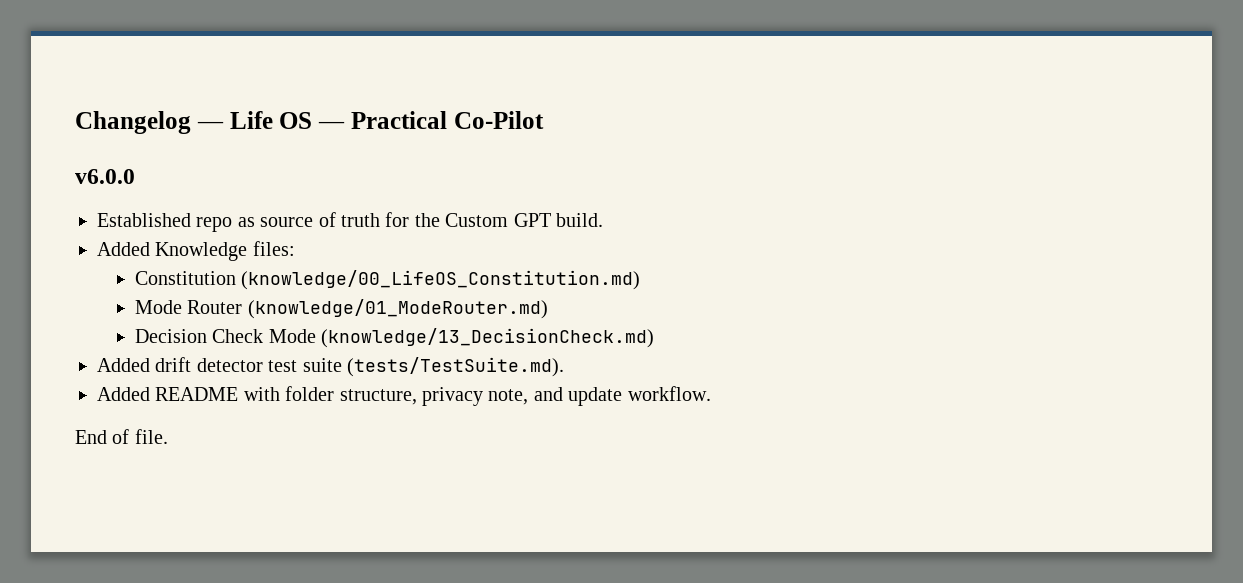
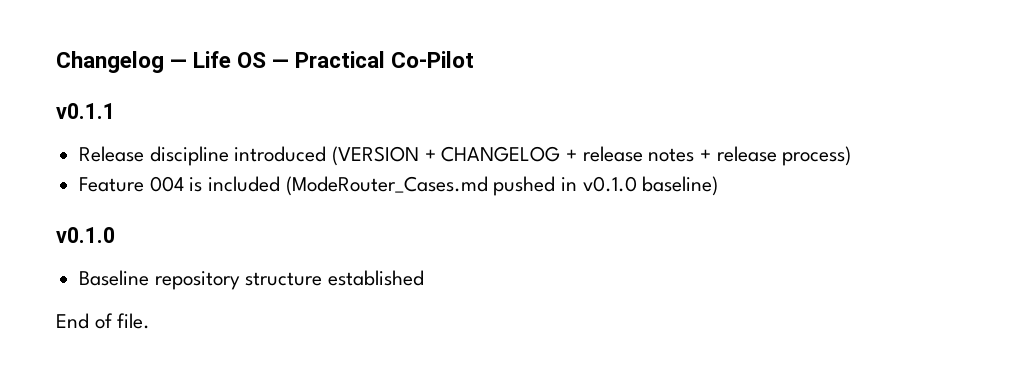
[75,169,135,184] [97,212,603,232] [97,241,295,261] [134,270,641,290] [134,299,548,319] [134,328,655,348] [97,357,564,377] [97,386,711,406] v6.0.0 // Established repo as source of truth for the Custom GPT build. // Added Knowledge files: // Constitution (knowledge/00_LifeOS_Constitution.md) // Mode Router (knowledge/01_ModeRouter.md) // Decision Check Mode (knowledge/13_DecisionCheck.md) // Added drift detector test suite (tests/TestSuite.md). // Added README with folder structure, privacy note, and update workflow. -> [56,103,115,119] [79,146,852,166] [79,176,719,196] [56,227,115,243] [79,270,425,290] v0.1.1 // Release discipline introduced (VERSION + CHANGELOG + release notes + release process) // Feature 004 is included (ModeRouter_Cases.md pushed in v0.1.0 baseline) // v0.1.0 // Baseline repository structure established

